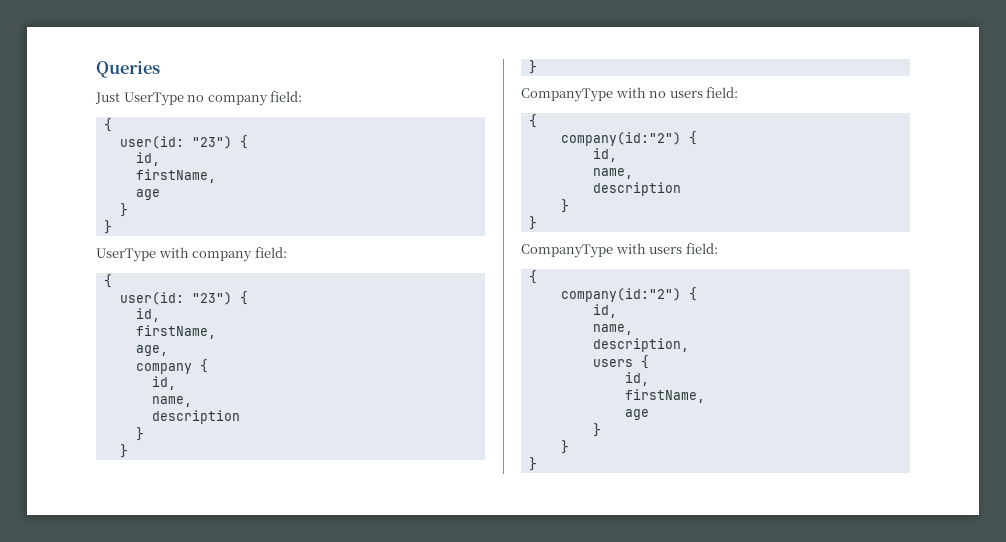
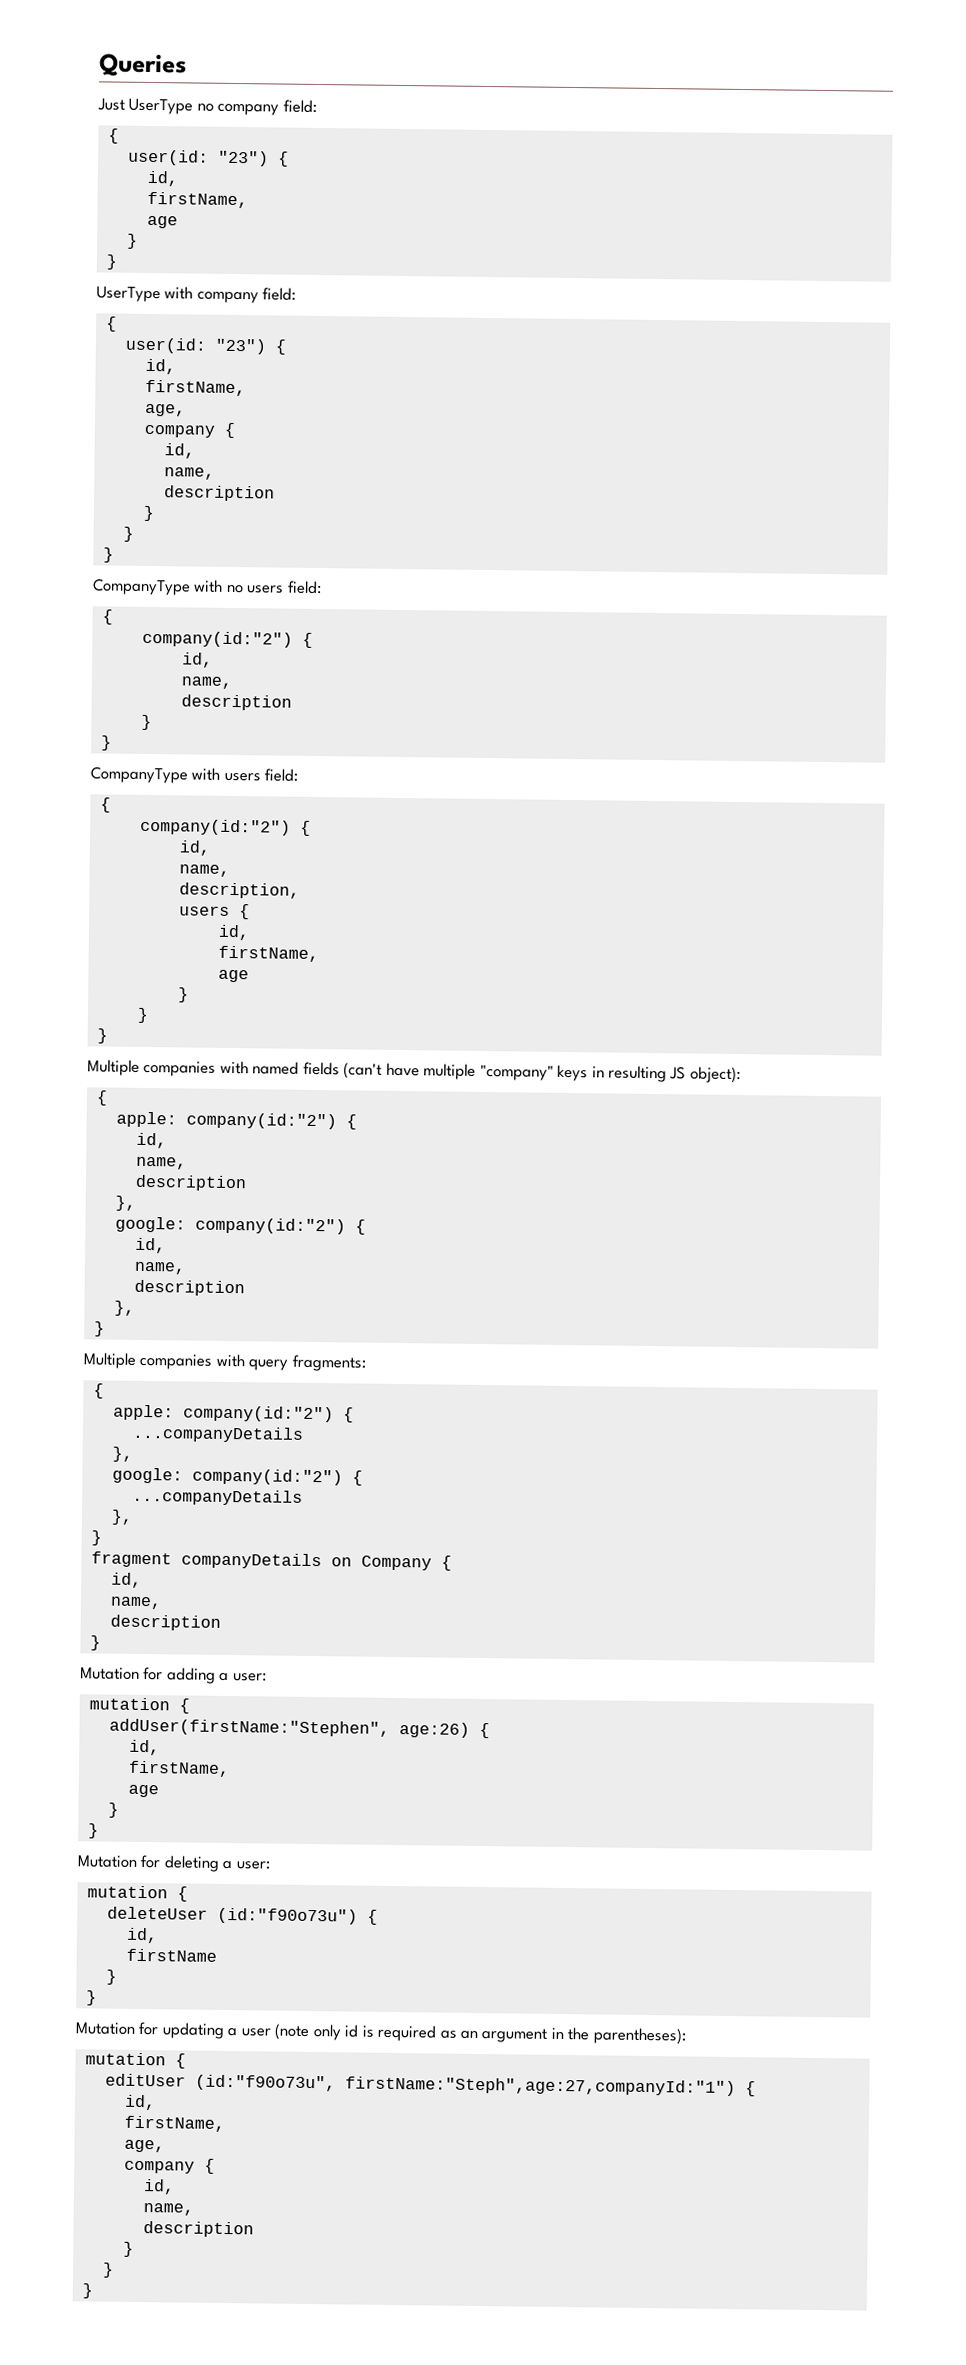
(537, 464) none -> [87,1059,741,1084] [95,1090,108,1106] [115,1111,357,1130] [135,1132,167,1149] [135,1156,187,1170] [134,1174,247,1192] [114,1195,136,1211] [114,1216,366,1235] [134,1237,166,1254] [133,1261,186,1275] [133,1279,245,1297] [113,1300,135,1316] [93,1321,105,1337] [83,1352,366,1372] [92,1383,104,1399] [112,1404,354,1423] [131,1425,304,1443] [111,1446,133,1462] [111,1467,363,1486] [131,1488,303,1506] [110,1509,133,1525] [90,1530,102,1546] [90,1551,452,1571] [110,1572,142,1588] [109,1596,162,1610] [109,1614,221,1631] [89,1635,101,1651] [80,1667,267,1684] [88,1697,190,1714] [108,1718,490,1739] [128,1739,160,1756] [127,1760,230,1778] [127,1784,159,1798] [107,1802,119,1818] [87,1823,99,1839] [77,1854,270,1872] [86,1885,188,1902] [106,1906,378,1925] [125,1927,158,1944] [125,1948,217,1962] [105,1969,117,1985] [85,1990,97,2006] [75,2021,686,2045] [84,2052,186,2069] [104,2073,756,2097] [123,2094,156,2111] [123,2115,225,2133] [123,2139,165,2153] [123,2158,215,2174] [142,2179,175,2195] [142,2203,194,2216] [142,2221,254,2238] [122,2241,134,2257] [101,2262,114,2278] [81,2283,93,2299] // Multiple companies with named fields (can't have multiple "company" keys in resulting JS object): // { // apple: company(id:"2") { // id, // name, // description // }, // google: company(id:"2") { // id, // name, // description // }, // } // Multiple companies with query fragments: // { // apple: company(id:"2") { // ...companyDetails // }, // google: company(id:"2") { // ...companyDetails // }, // } // fragment companyDetails on Company { // id, // name, // description // } // Mutation for adding a user: // mutation { // addUser(firstName:"Stephen", age:26) { // id, // firstName, // age // } // } // Mutation for deleting a user: // mutation { // deleteUser (id:"f90o73u") { // id, // firstName // } // } // Mutation for updating a user (note only id is required as an argument in the parentheses): // mutation { // editUser (id:"f90o73u", firstName:"Steph",age:27,companyId:"1") { // id, // firstName, // age, // company { // id, // name, // description // } // } // }

